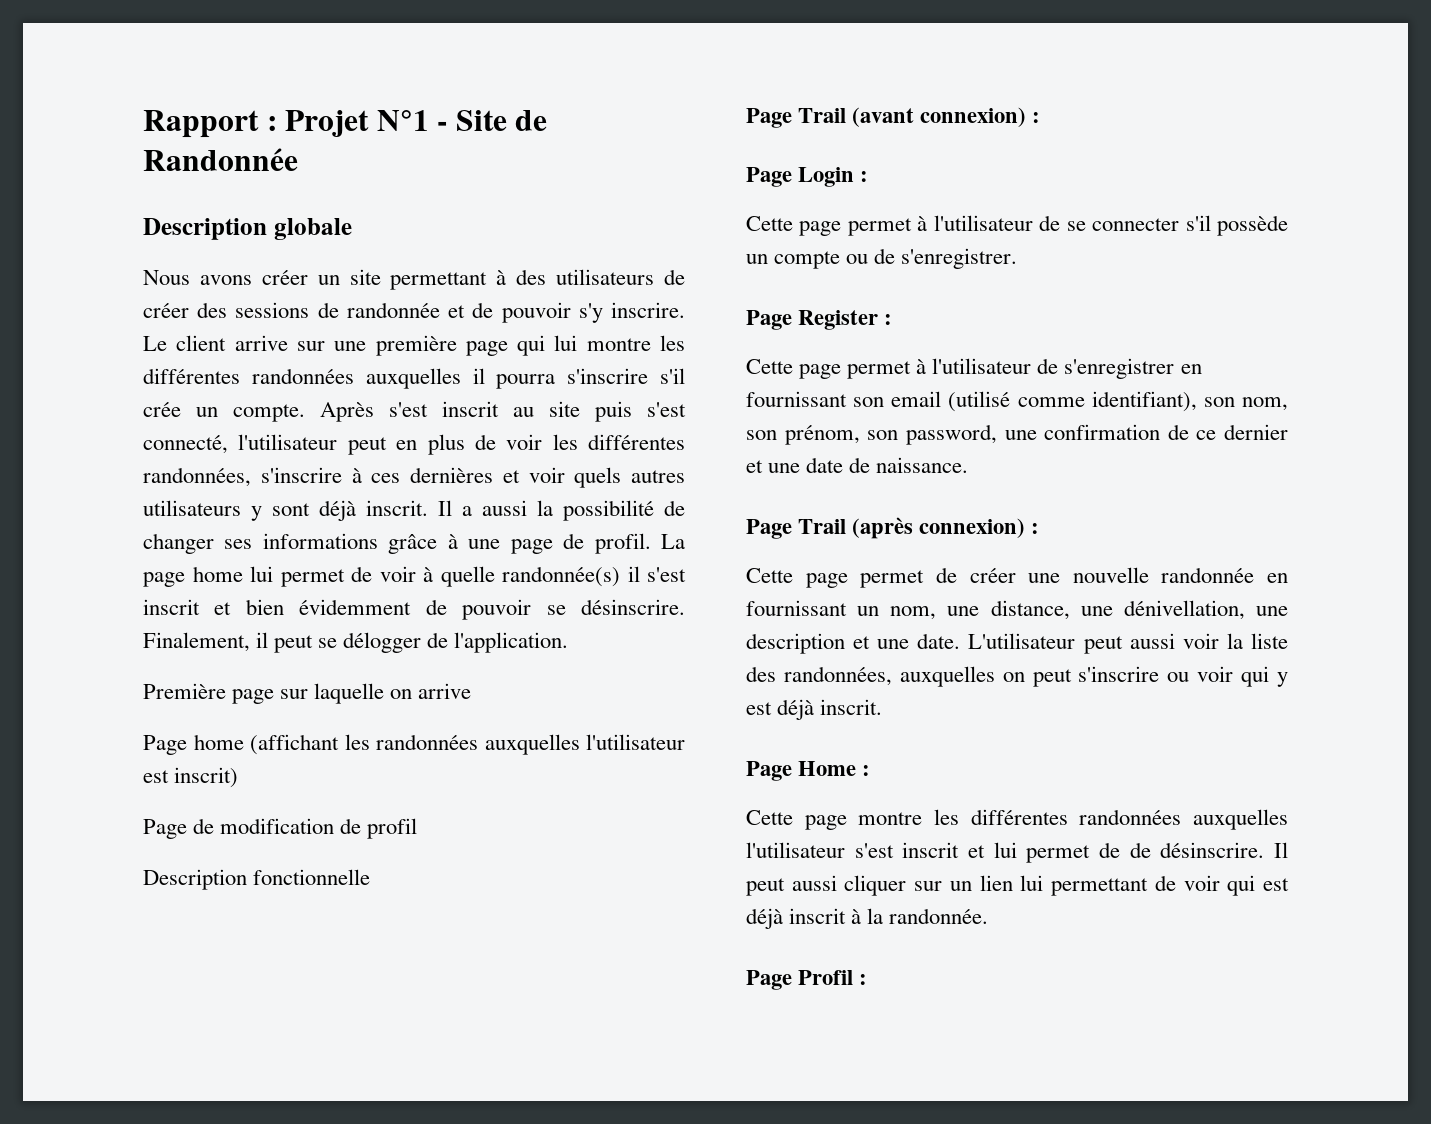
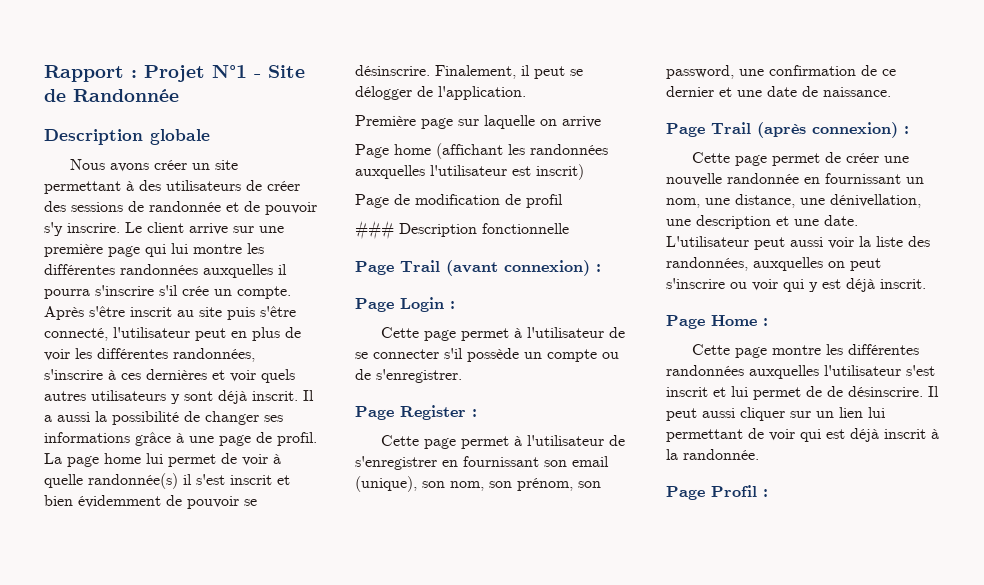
[389,402,428,417] s'est -> [89,306,125,317] s'être
[647,402,686,417] s'est -> [260,306,296,317] s'être
(418, 828) none -> [355,220,394,240] ###
[948,391,1197,412] (utilisé comme identifiant), -> [355,476,417,492] (unique),

